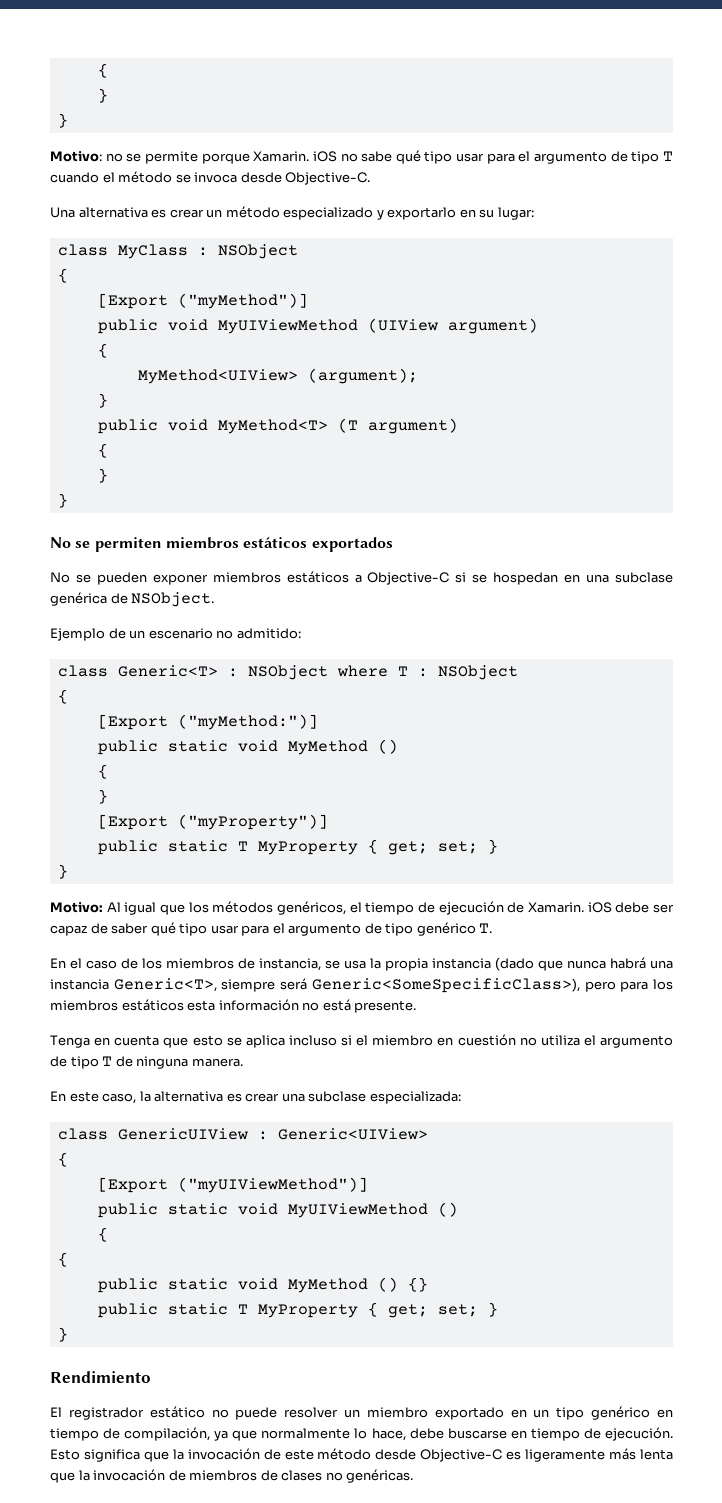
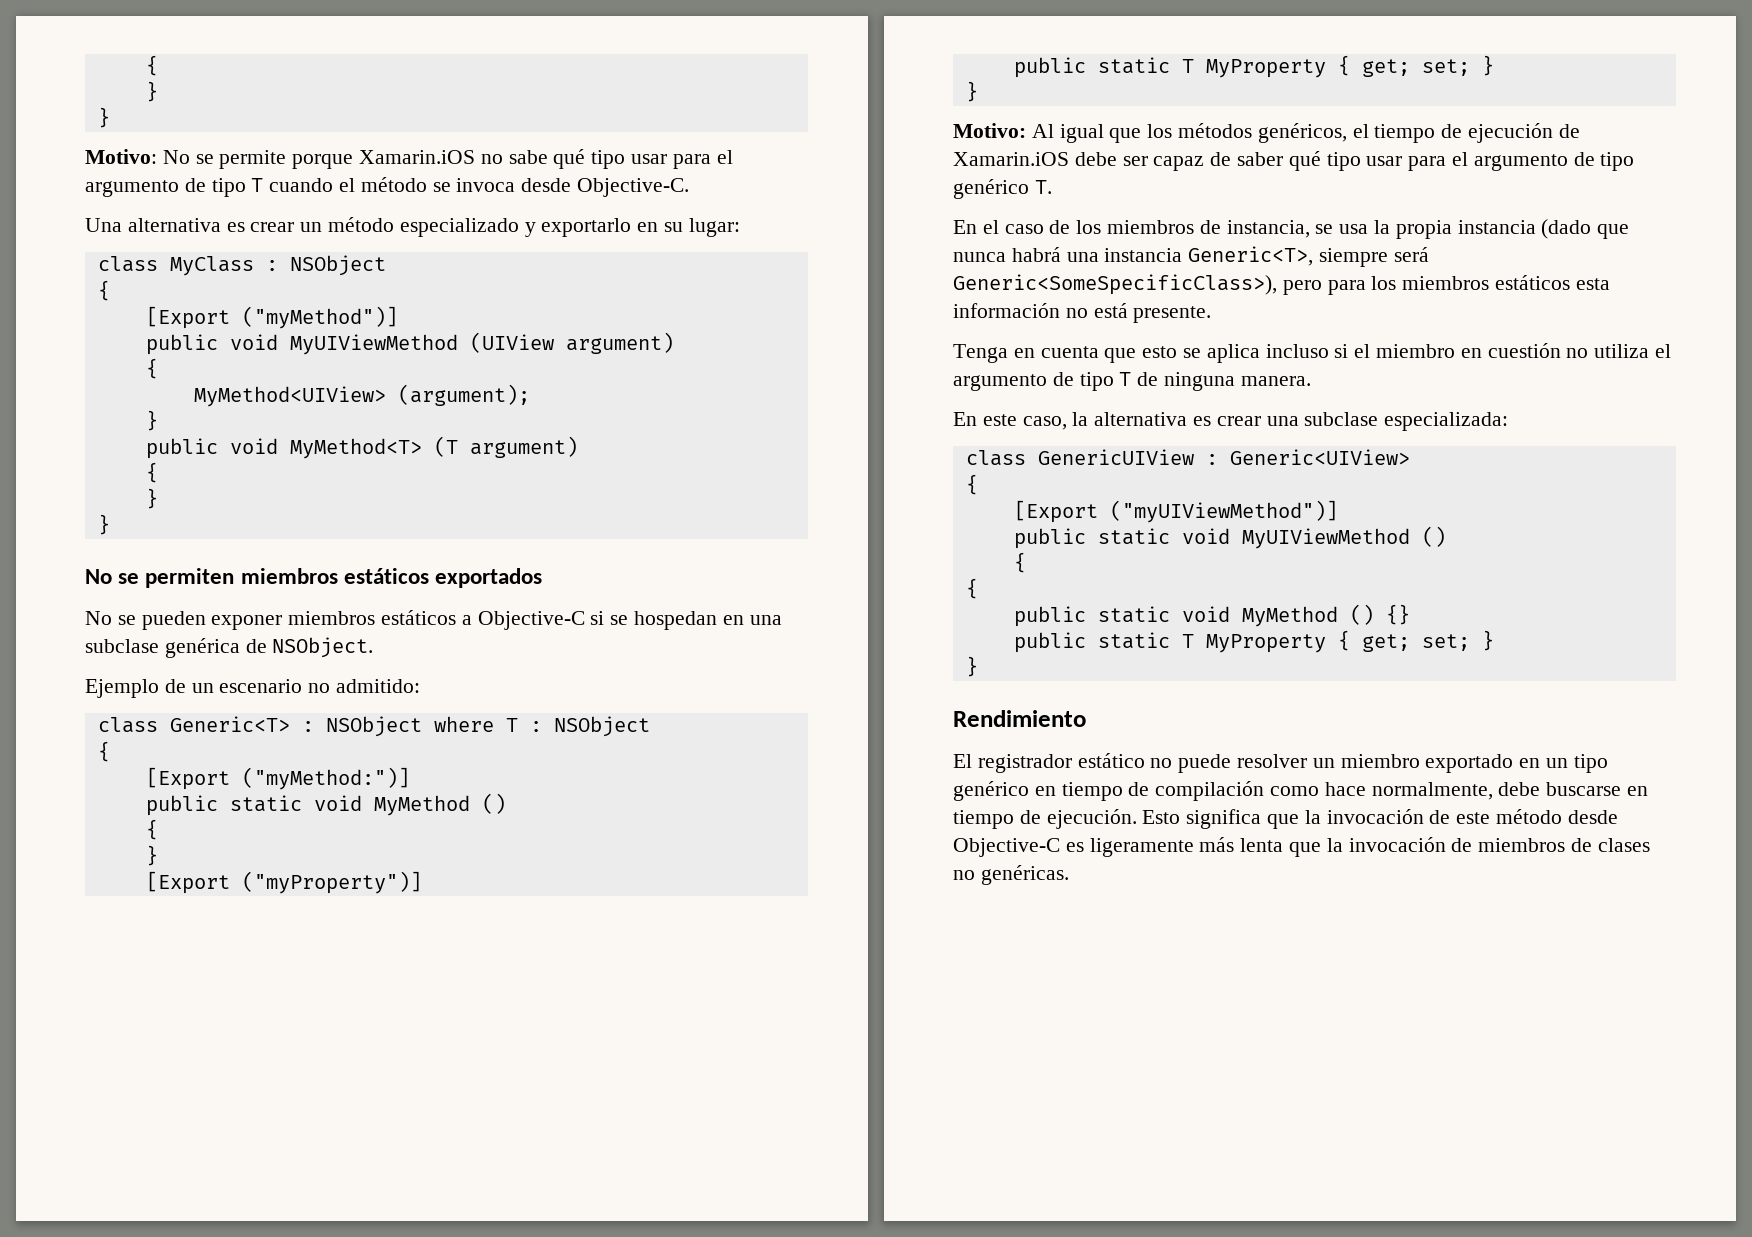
[105,153,123,162] no -> [162,150,190,164] No
[253,151,337,162] Xamarin. iOS -> [359,150,476,164] Xamarin.iOS
[528,902,612,913] Xamarin. iOS -> [953,152,1069,166] Xamarin.iOS
[124,1427,406,1441] compilación, ya que normalmente lo hace, -> [1155,781,1493,801] compilación como hace normalmente,

